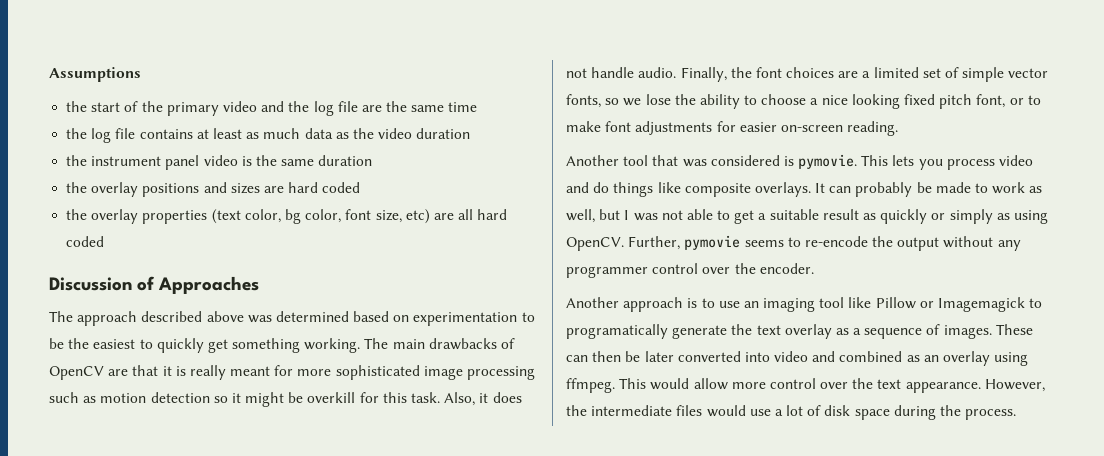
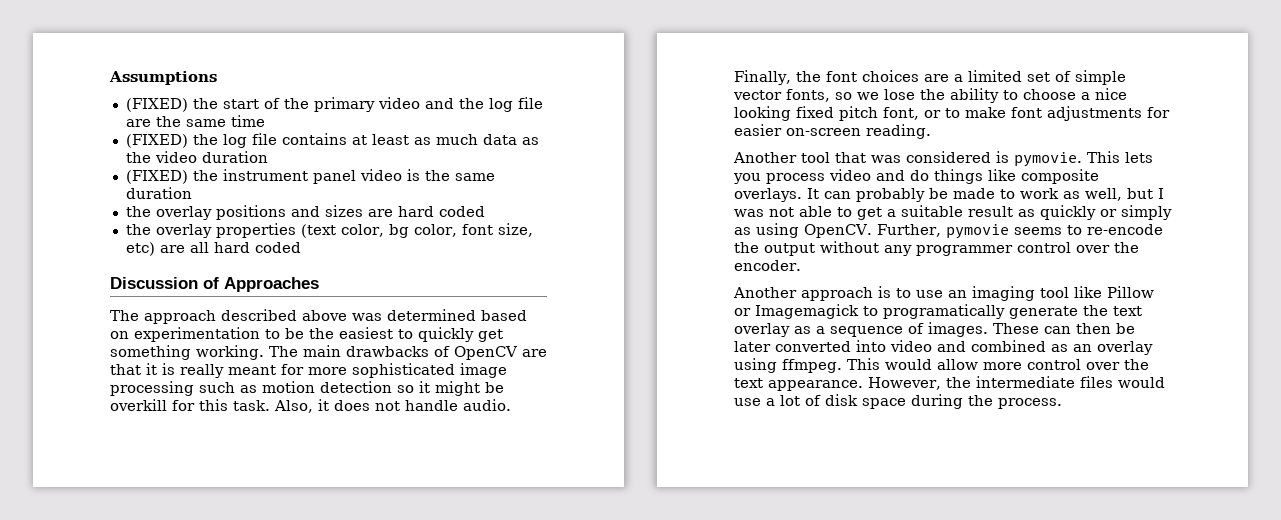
(141, 74) none -> [125,98,188,112] (FIXED)
(478, 107) none -> [125,134,188,148] (FIXED)
(471, 133) none -> [125,170,188,184] (FIXED)

